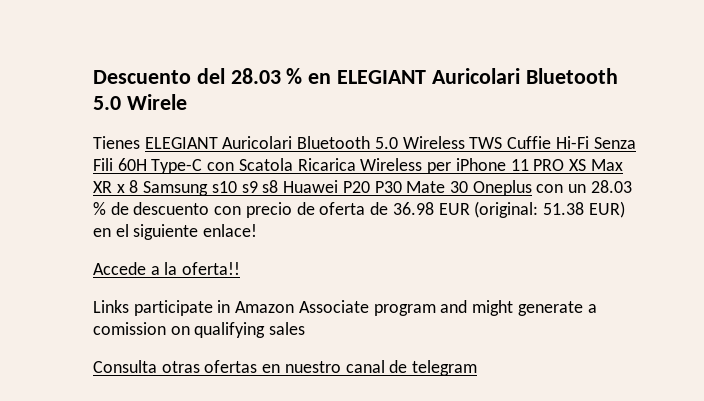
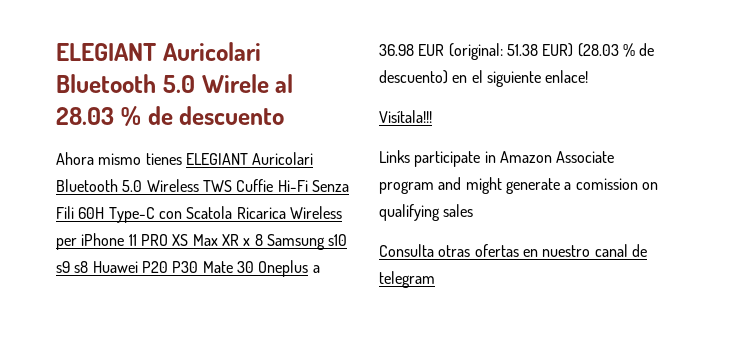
[93,68,332,84] Descuento del 28.03 % en -> (56, 52) none
[93,136,140,149] // Tienes -> [275,74,294,93] [56,106,285,126] [56,152,182,165] al 28.03 % de descuento // Ahora mismo tienes
[536,180,632,193] [93,202,389,218] con un 28.03 % de descuento con precio de oferta de -> [312,265,320,273] a
(625, 209) none -> [577,43,655,57] [379,70,448,84] (28.03 % de descuento)
[93,262,241,275] Accede a la oferta!! -> [379,110,432,123] Visítala!!!

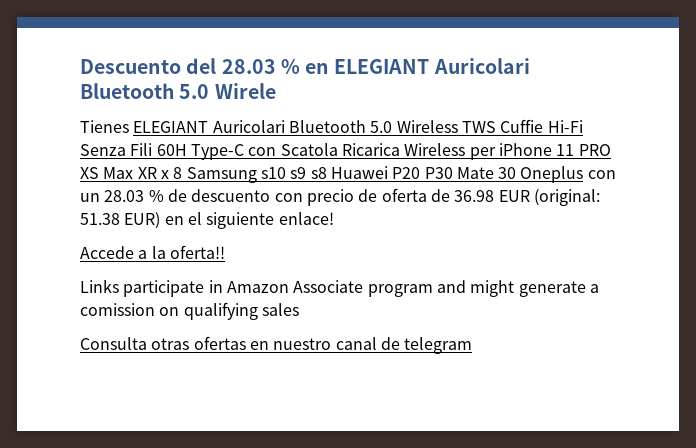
(56, 52) none -> [80,58,330,74] Descuento del 28.03 % en
[275,74,294,93] [56,106,285,126] [56,152,182,165] al 28.03 % de descuento // Ahora mismo tienes -> [80,120,129,133] // Tienes
[312,265,320,273] a -> [587,170,616,179] [80,188,450,206] con un 28.03 % de descuento con precio de oferta de
[577,43,655,57] [379,70,448,84] (28.03 % de descuento) -> (161, 220) none
[379,110,432,123] Visítala!!! -> [80,245,225,259] Accede a la oferta!!

